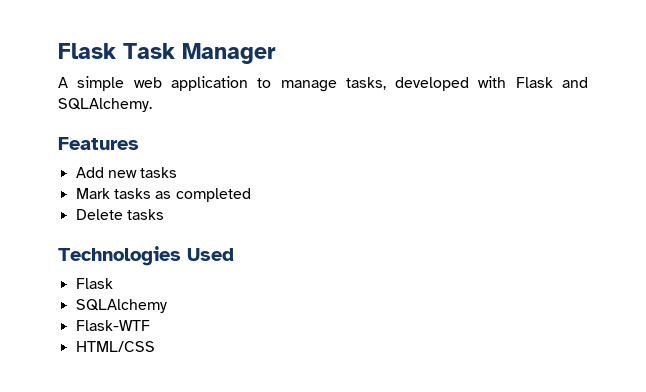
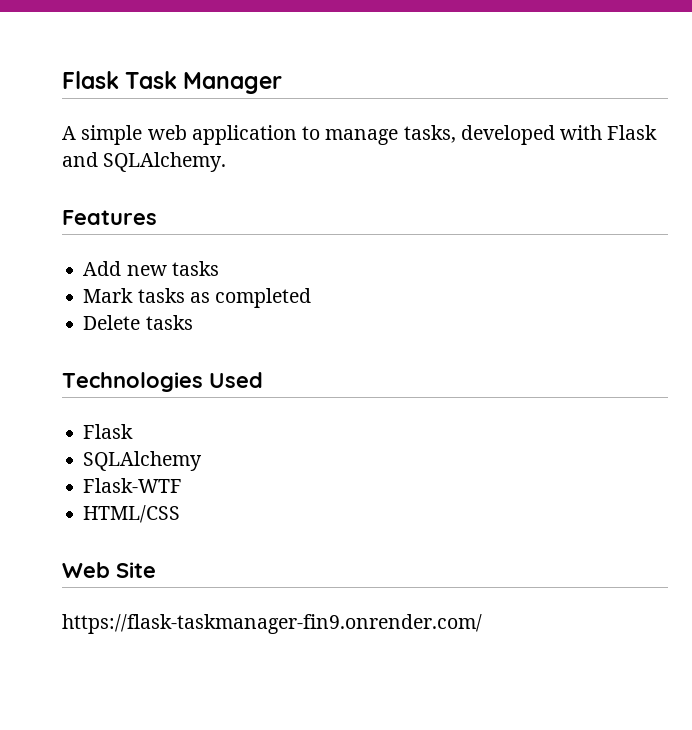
(155, 346) none -> [62,562,156,578] [62,614,482,634] // Web Site // https://flask-taskmanager-fin9.onrender.com/

